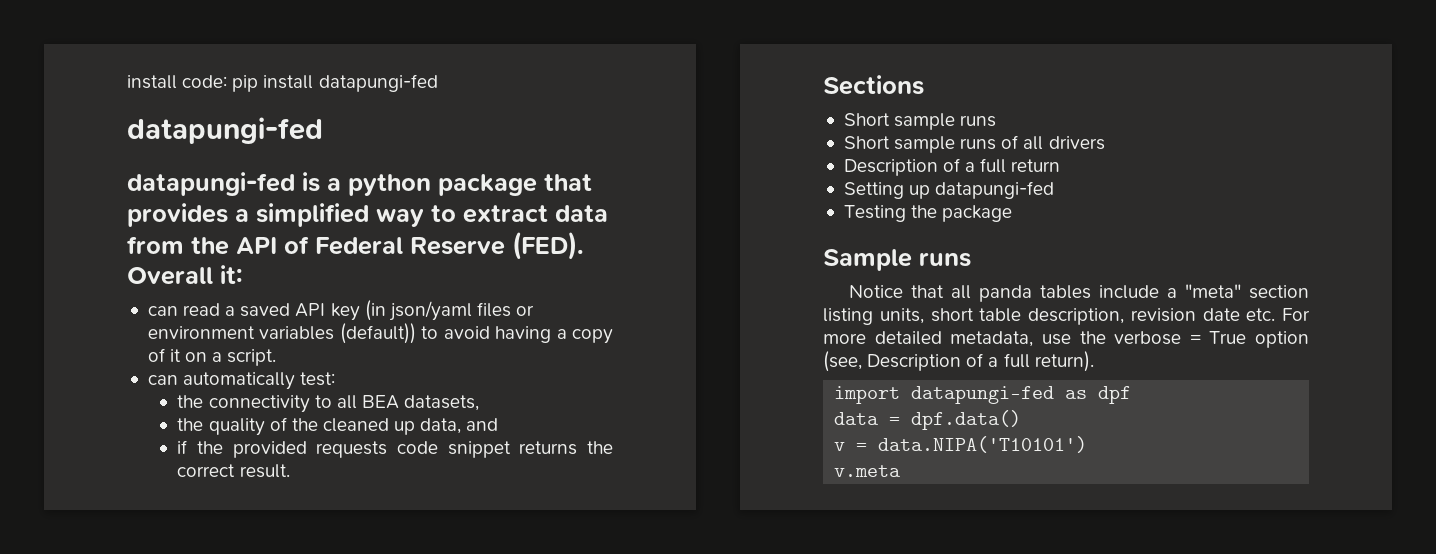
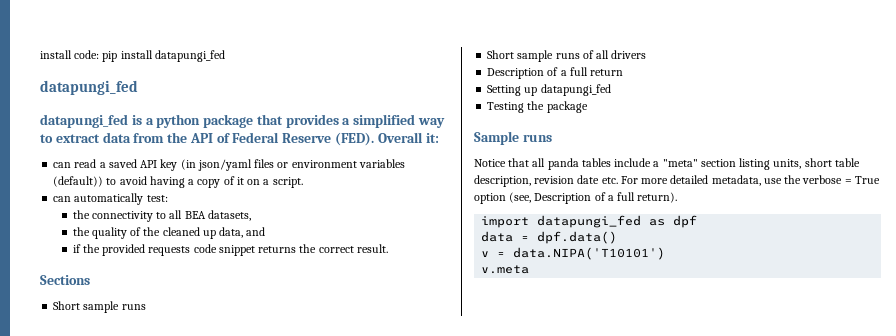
[318,74,438,92] [127,117,323,144] [127,172,295,196] datapungi-fed // datapungi-fed // datapungi-fed -> [154,50,225,62] [40,80,138,95] [40,114,128,128] datapungi_fed // datapungi_fed // datapungi_fed
[935,181,1055,199] datapungi-fed -> [540,84,611,96] datapungi_fed
[911,386,1055,404] datapungi-fed -> [537,215,642,228] datapungi_fed

